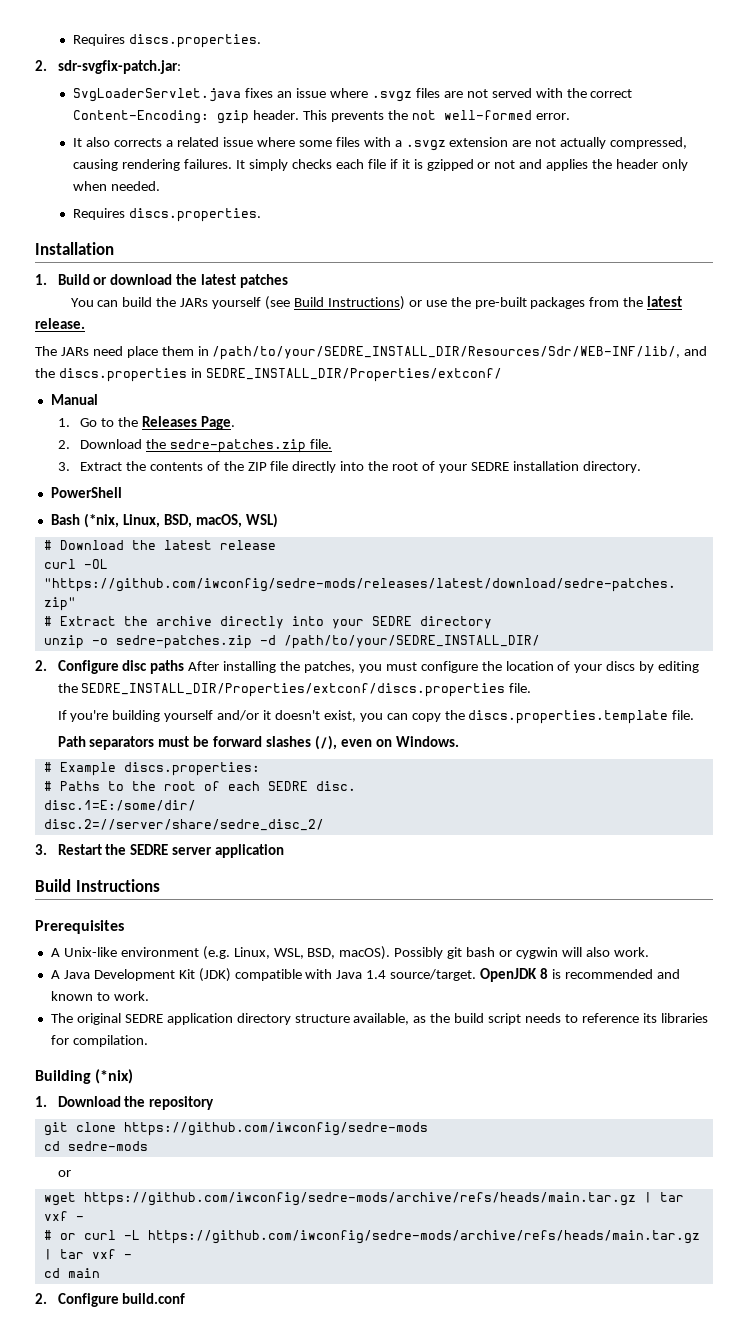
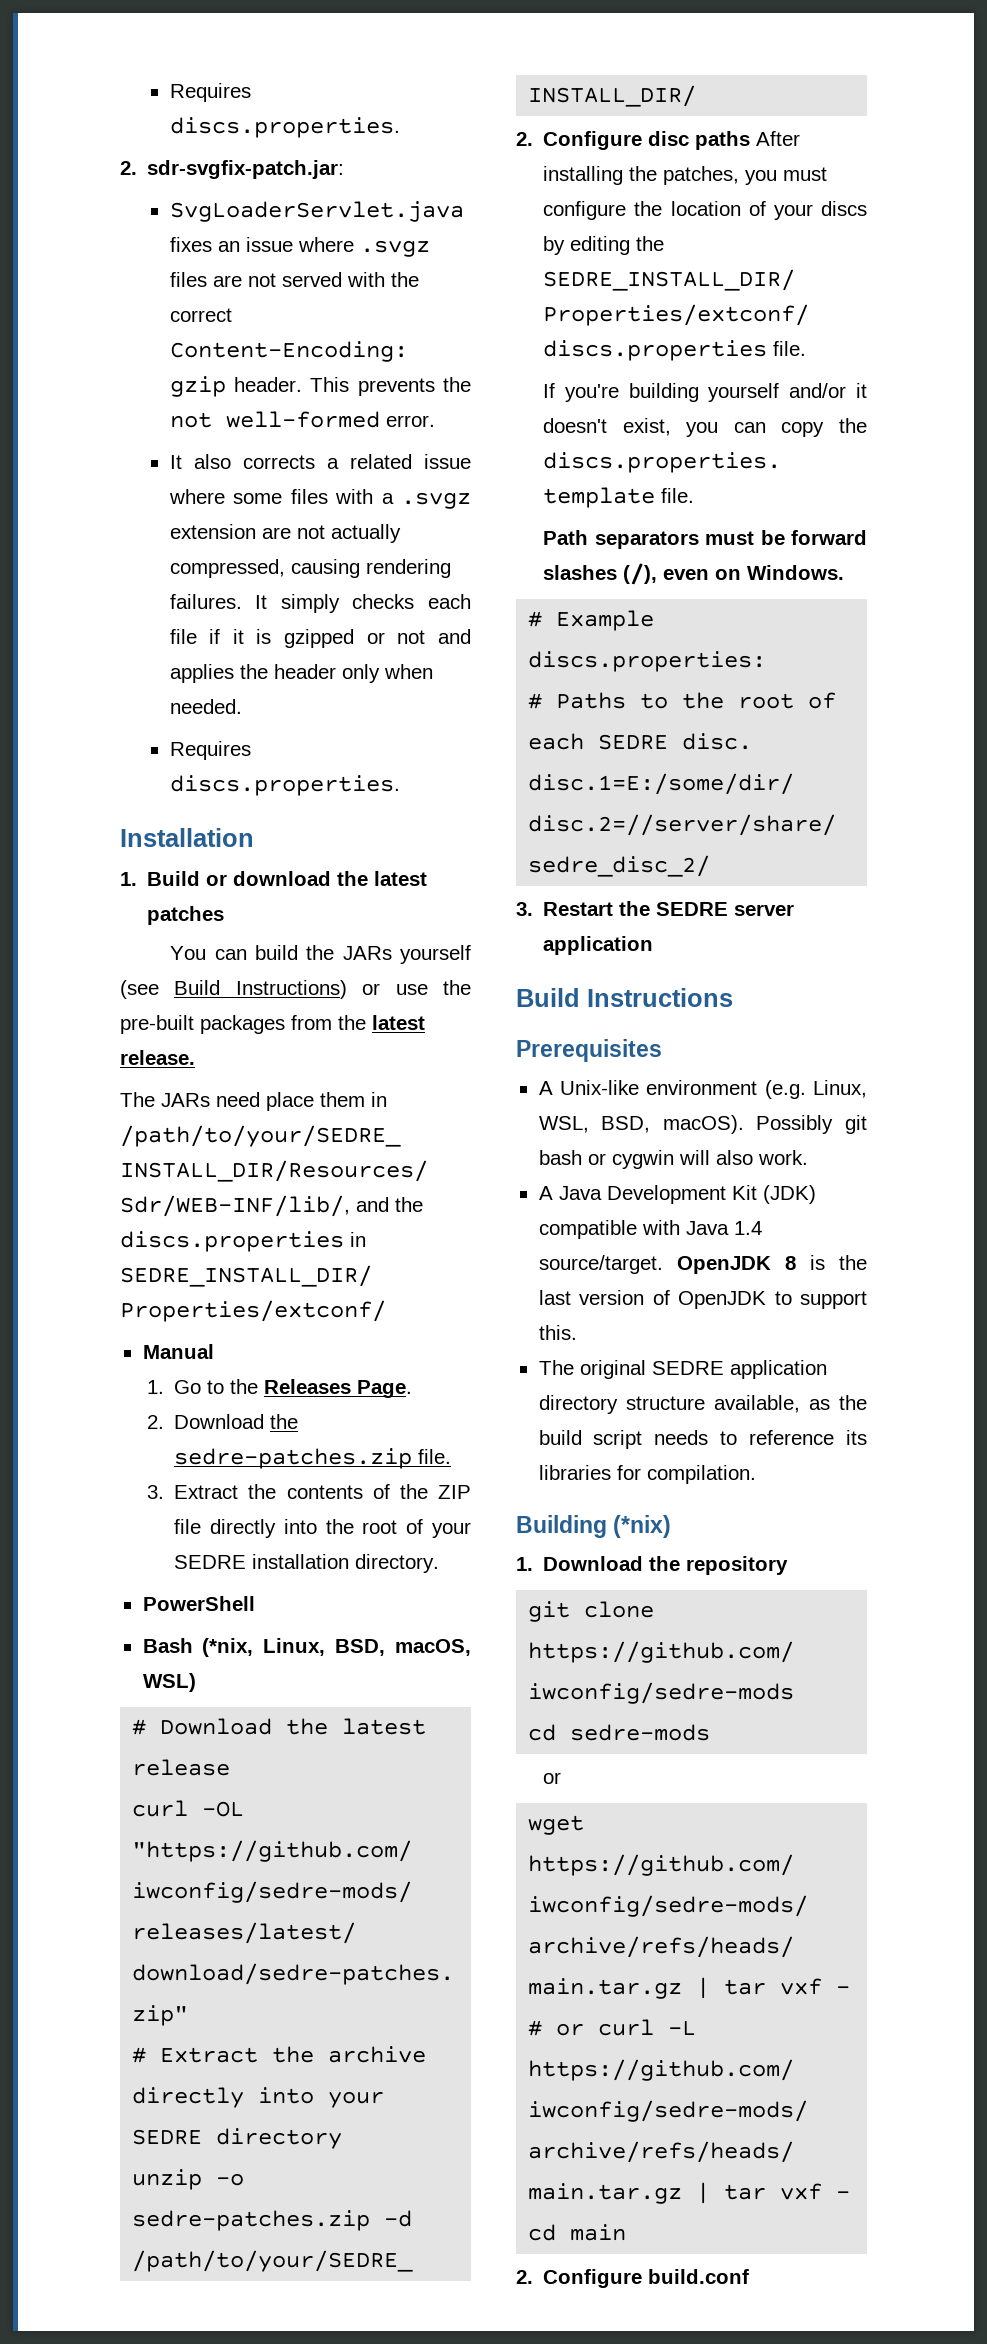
[564,969,680,979] [50,991,149,1001] recommended and known to work. -> [839,1255,867,1270] [538,1290,867,1309] [538,1325,577,1340] the last version of OpenJDK to support this.

